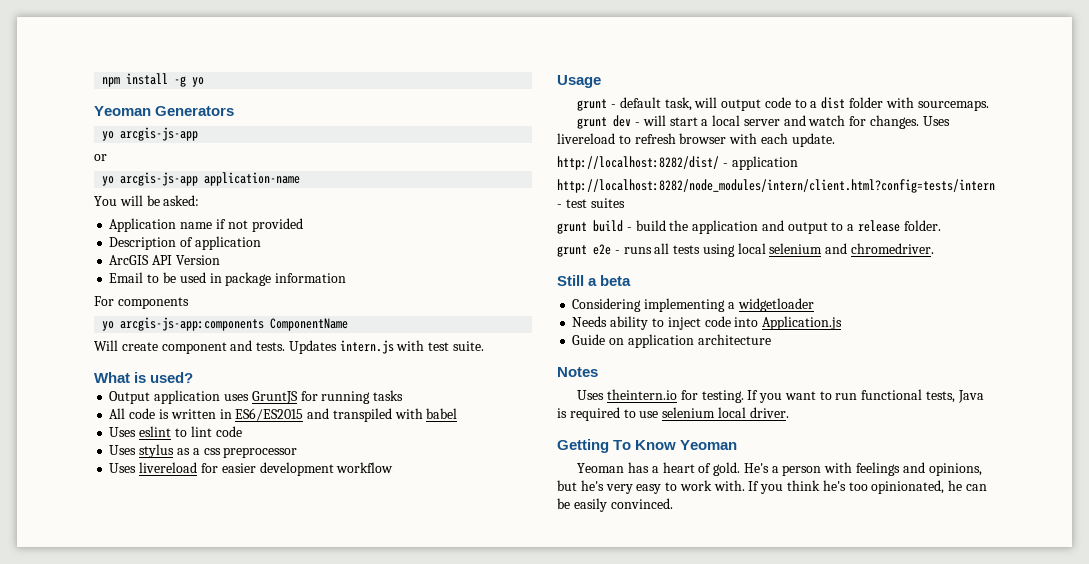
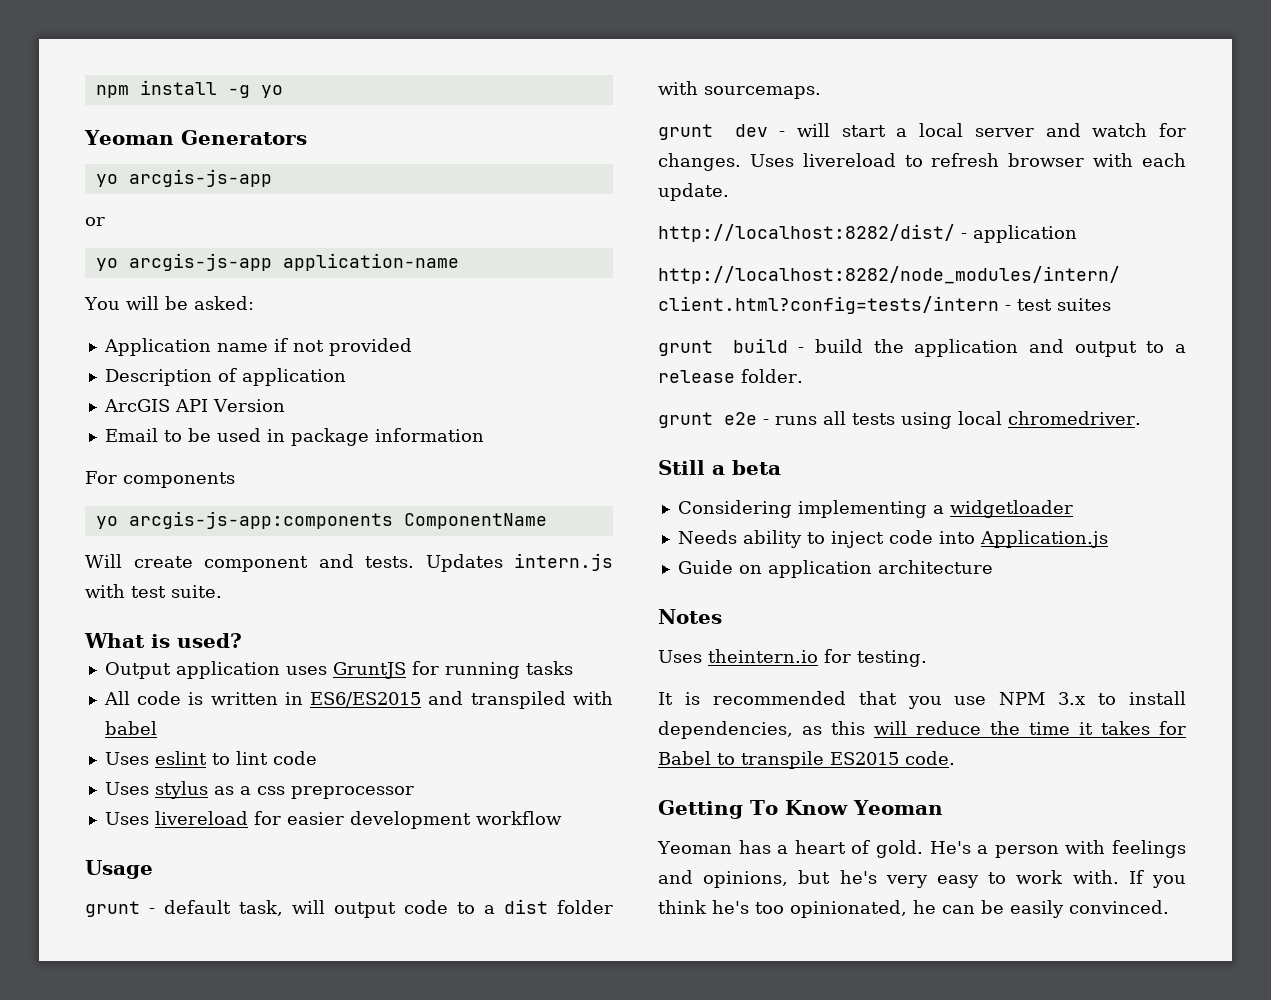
[769,243,848,254] selenium and -> (1002, 418) none
[747,389,984,403] [557,407,789,421] If you want to run functional tests, Java is required to use selenium local driver. -> [658,691,1186,709] [658,721,1186,739] [658,751,955,769] // It is recommended that you use NPM 3.x to install dependencies, as this will reduce the time it takes for Babel to transpile ES2015 code.

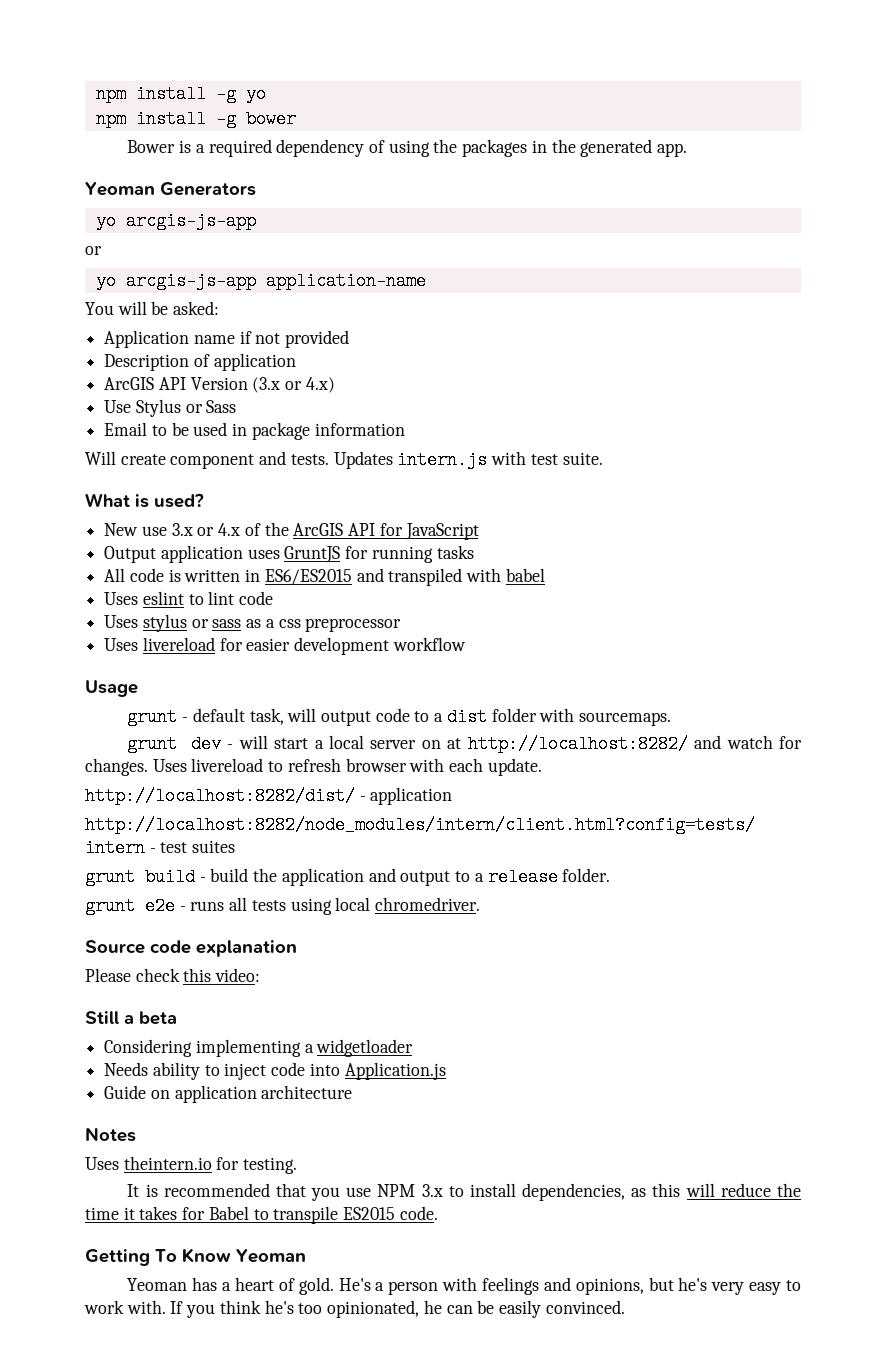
(283, 91) none -> [95,110,296,128] [127,139,688,157] // npm install -g bower // Bower is a required dependency of using the packages in the generated app.
(285, 405) none -> [252,377,335,393] [104,399,237,417] (3.x or 4.x) // Use Stylus or Sass
[85,471,235,488] [95,511,547,529] // For components // yo arcgis-js-app:components ComponentName -> (405, 429) none
(242, 640) none -> [104,522,479,540] // New use 3.x or 4.x of the ArcGIS API for JavaScript
(208, 790) none -> [191,619,242,628] or sass
(1034, 132) none -> [421,735,688,753] on at http://localhost:8282/
(1141, 418) none -> [85,940,297,957] [85,968,261,982] // Source code explanation // Please check this video:

